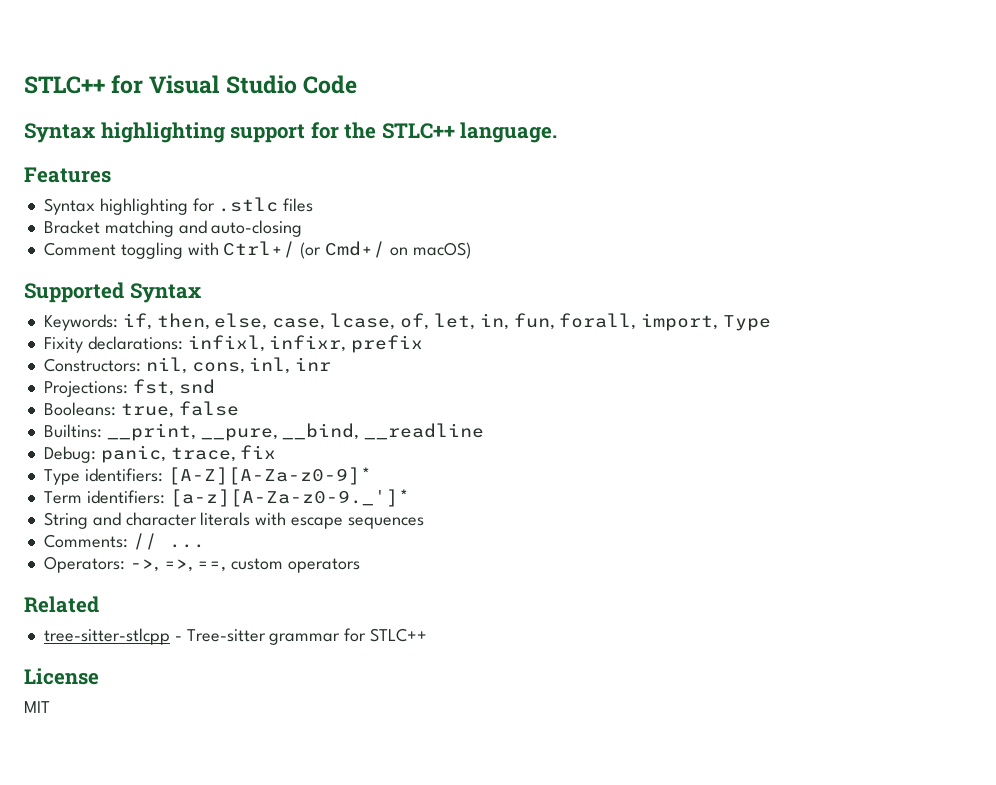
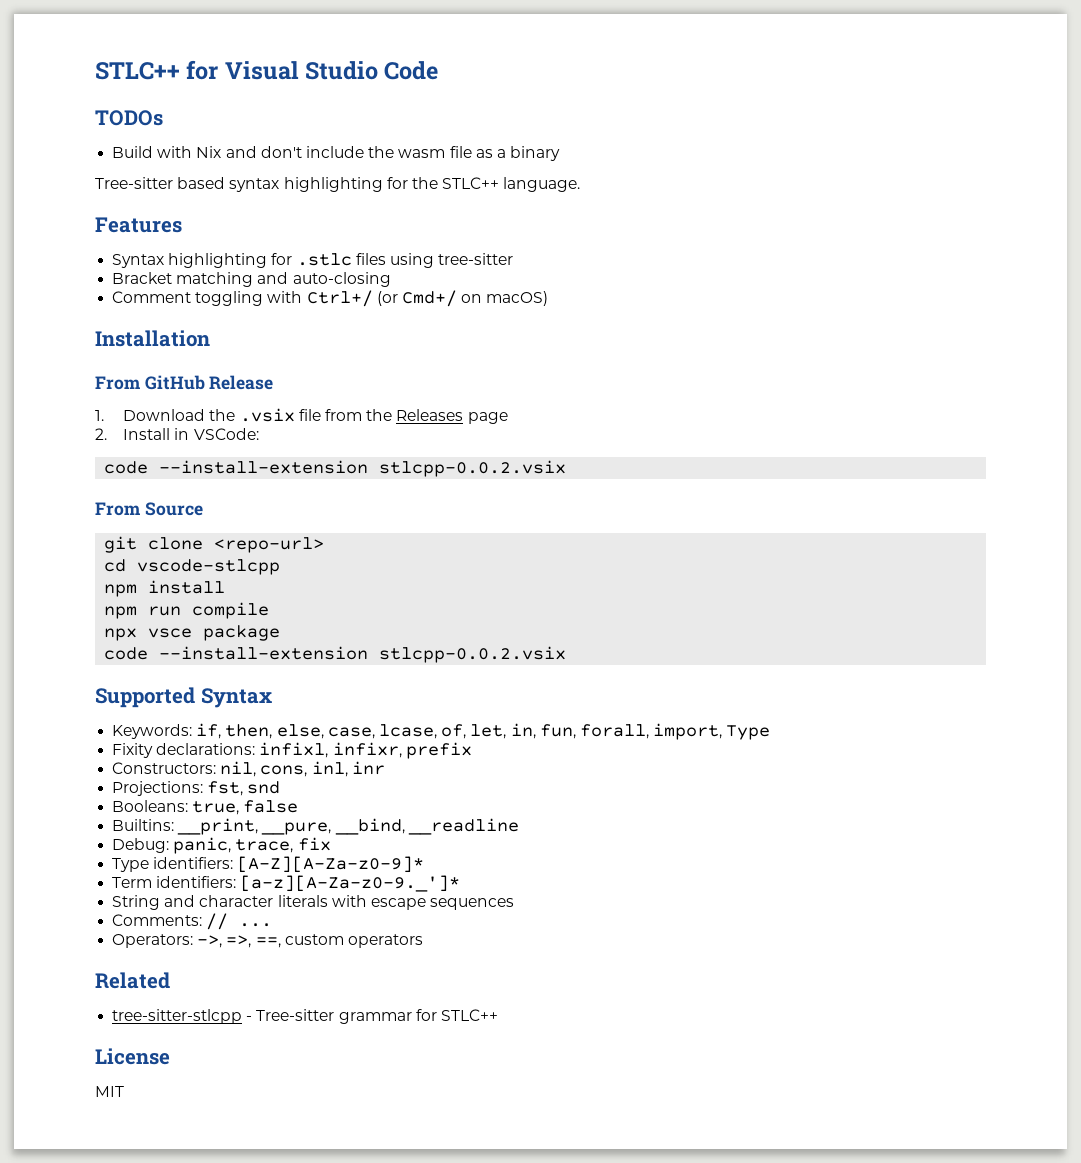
[24,122,306,143] Syntax highlighting support -> [95,110,163,126] [112,146,561,161] [95,177,383,192] TODOs // Build with Nix and don't include the wasm file as a binary // Tree-sitter based syntax highlighting
(314, 205) none -> [389,253,514,268] using tree-sitter
(471, 250) none -> [95,330,210,347] [95,375,274,390] [95,408,508,424] [95,428,259,440] [104,460,567,477] [95,502,203,516] [104,536,325,553] [104,559,281,575] [104,580,226,597] [104,602,270,619] [104,625,281,641] [104,646,567,663] // Installation // From GitHub Release // 1. Download the .vsix file from the Releases page // 2. Install in VSCode: // code --install-extension stlcpp-0.0.2.vsix // From Source // git clone <repo-url> // cd vscode-stlcpp // npm install // npm run compile // npx vsce package // code --install-extension stlcpp-0.0.2.vsix

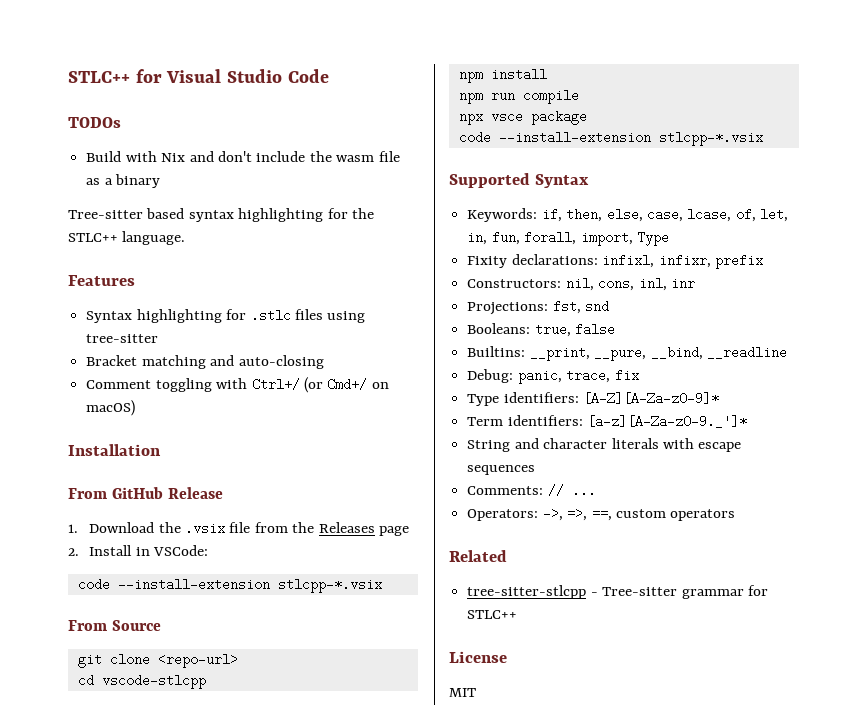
[379,460,567,477] stlcpp-0.0.2.vsix -> [277,578,382,593] stlcpp-*.vsix
[379,646,567,663] stlcpp-0.0.2.vsix -> [658,131,763,146] stlcpp-*.vsix

